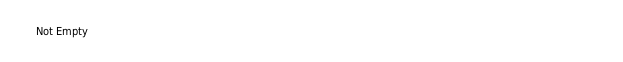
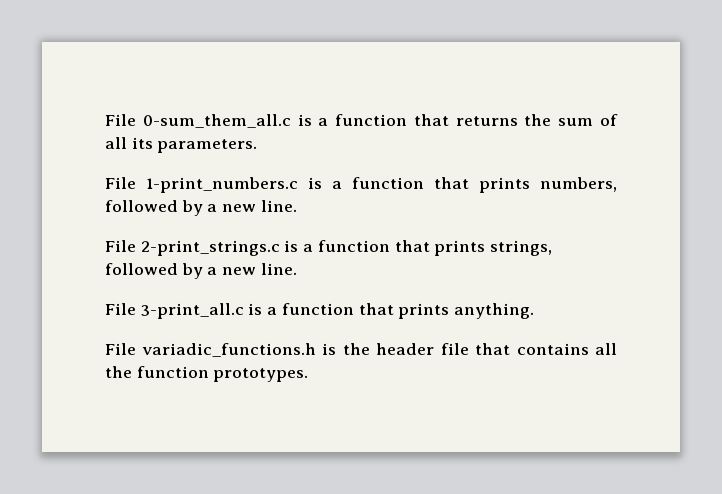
[36,26,88,38] Not Empty -> [105,114,618,128] [105,137,258,153] [105,177,617,193] [105,200,297,216] [105,240,553,256] [105,263,297,279] [105,303,535,319] [105,343,617,357] [105,366,309,382] File 0-sum_them_all.c is a function that returns the sum of all its parameters. // File 1-print_numbers.c is a function that prints numbers, followed by a new line. // File 2-print_strings.c is a function that prints strings, followed by a new line. // File 3-print_all.c is a function that prints anything. // File variadic_functions.h is the header file that contains all the function prototypes.

